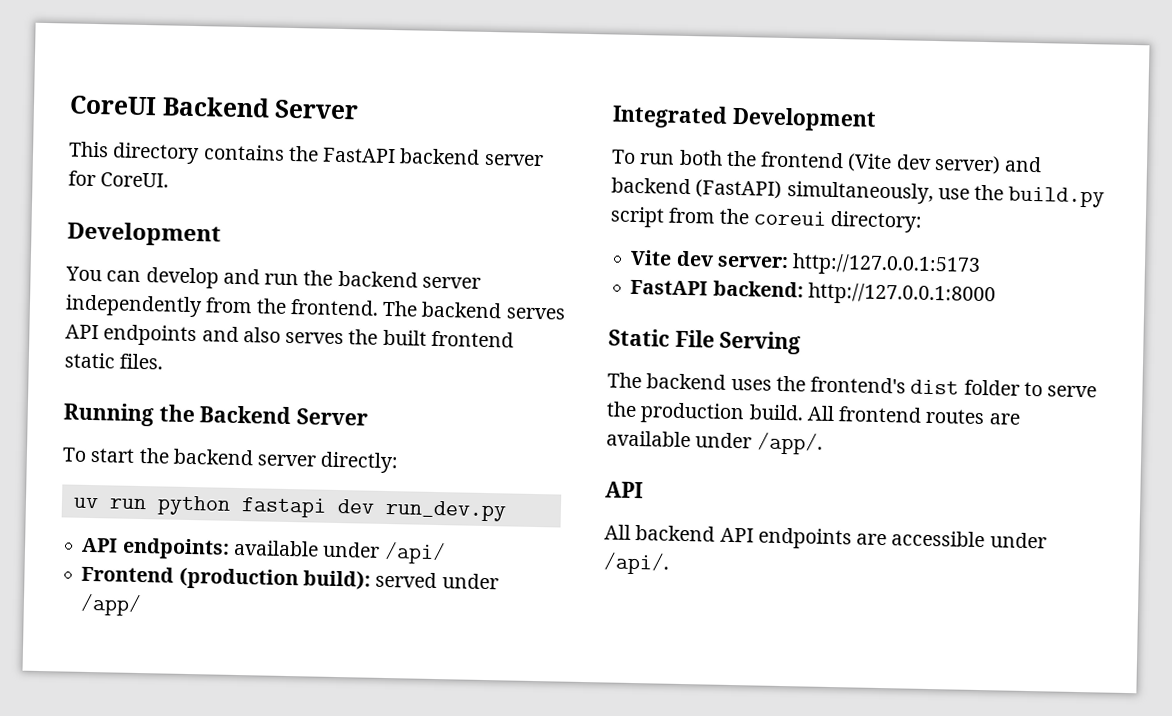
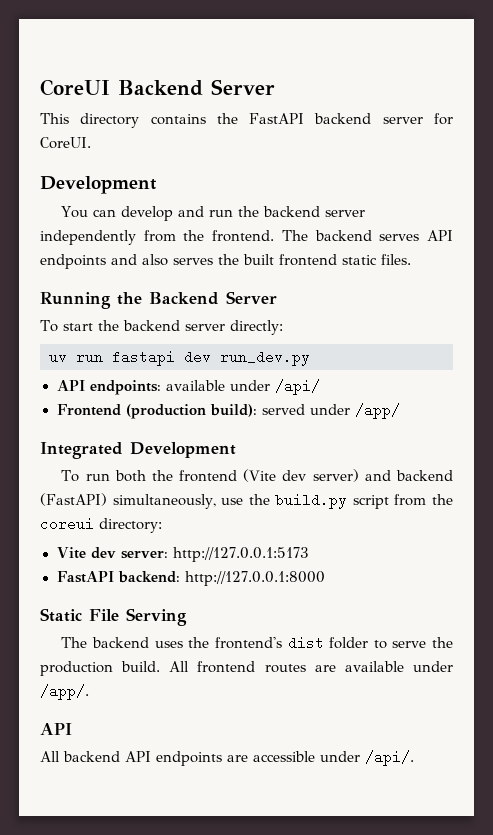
[156,495,231,516] python -> (103, 358) none

